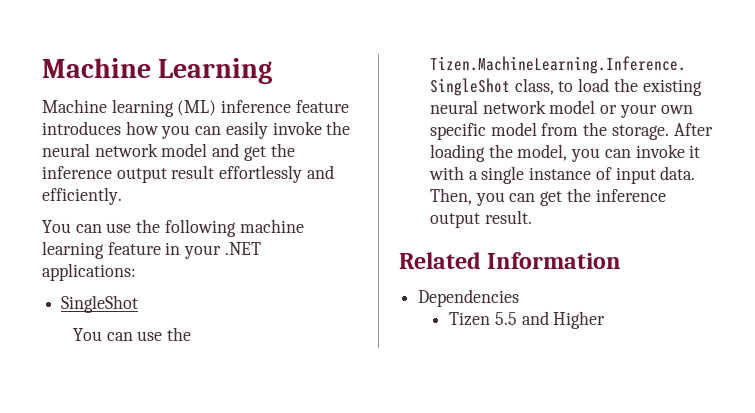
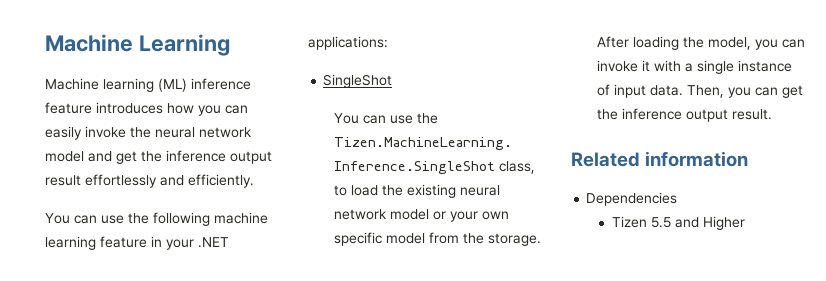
[487,252,622,269] Information -> [645,151,749,167] information

